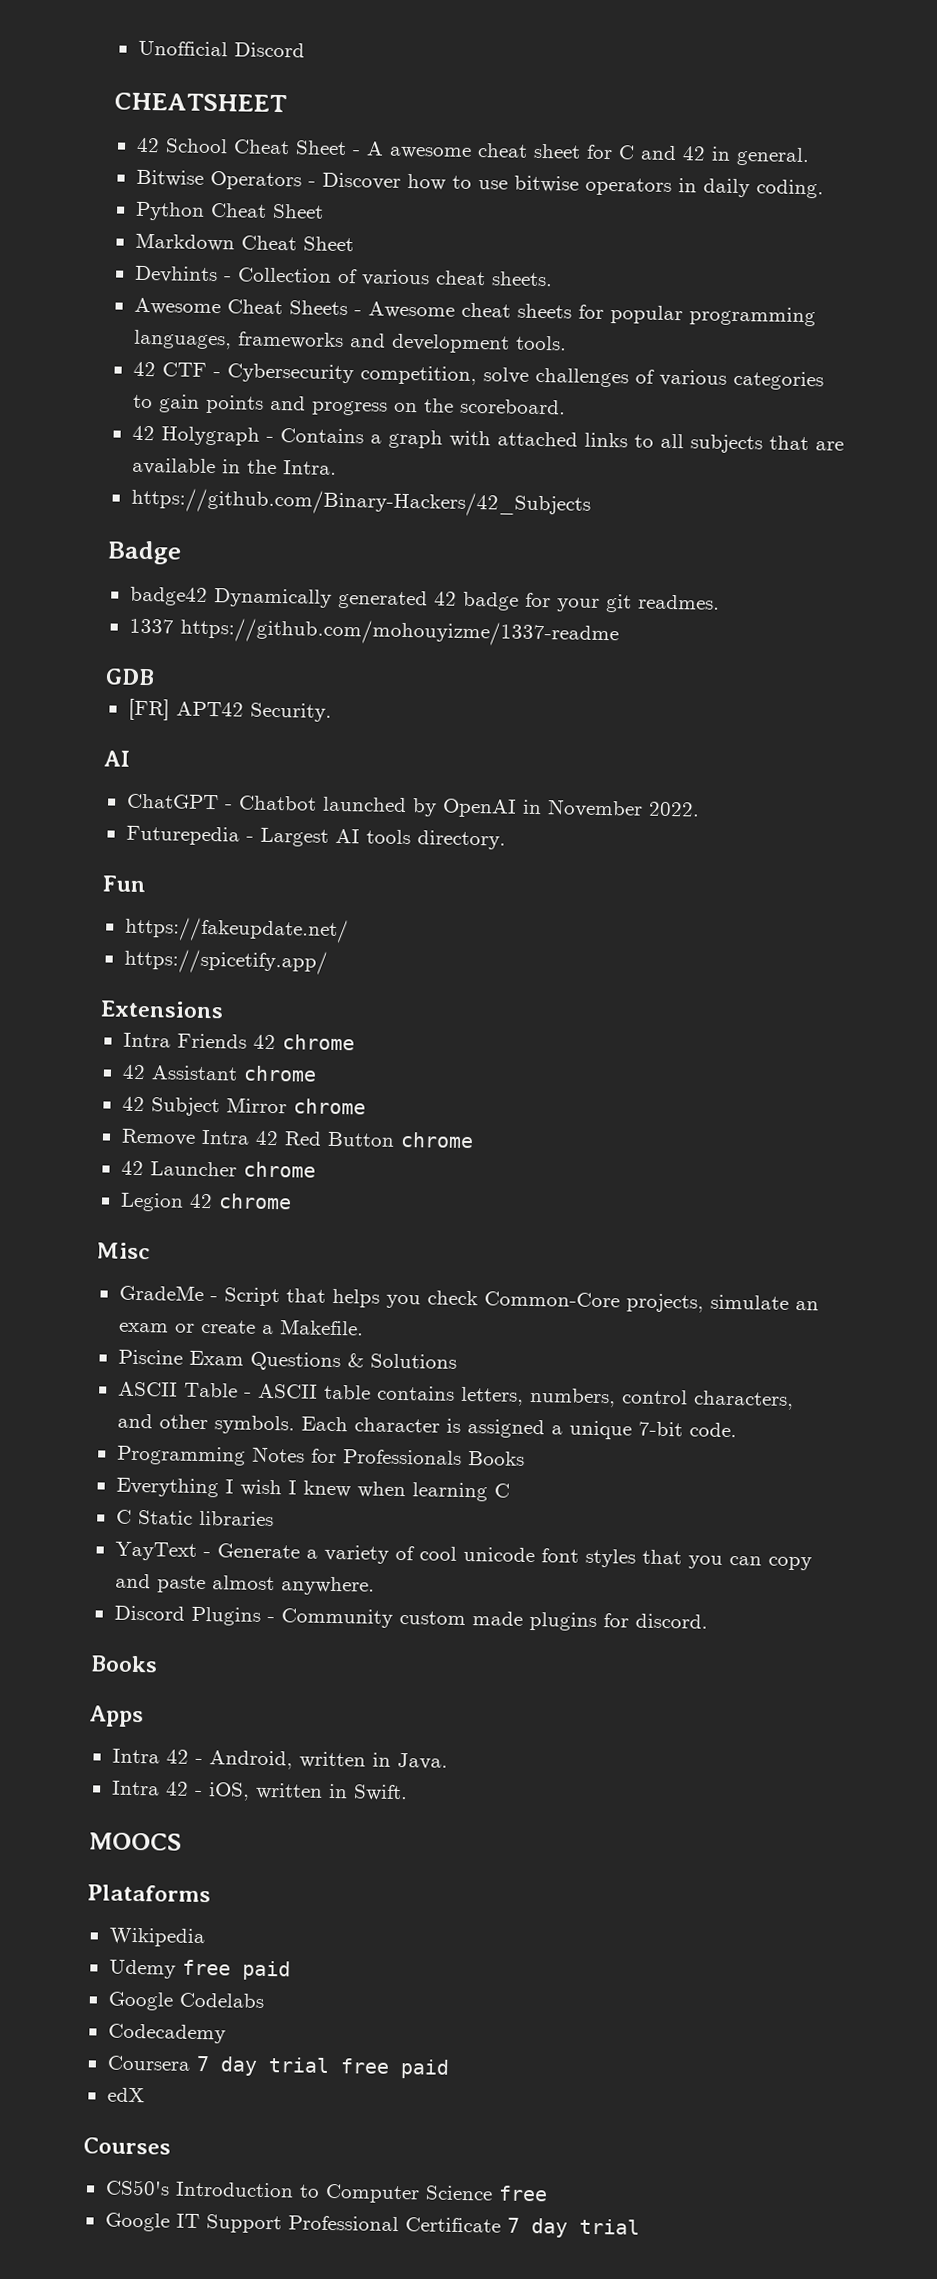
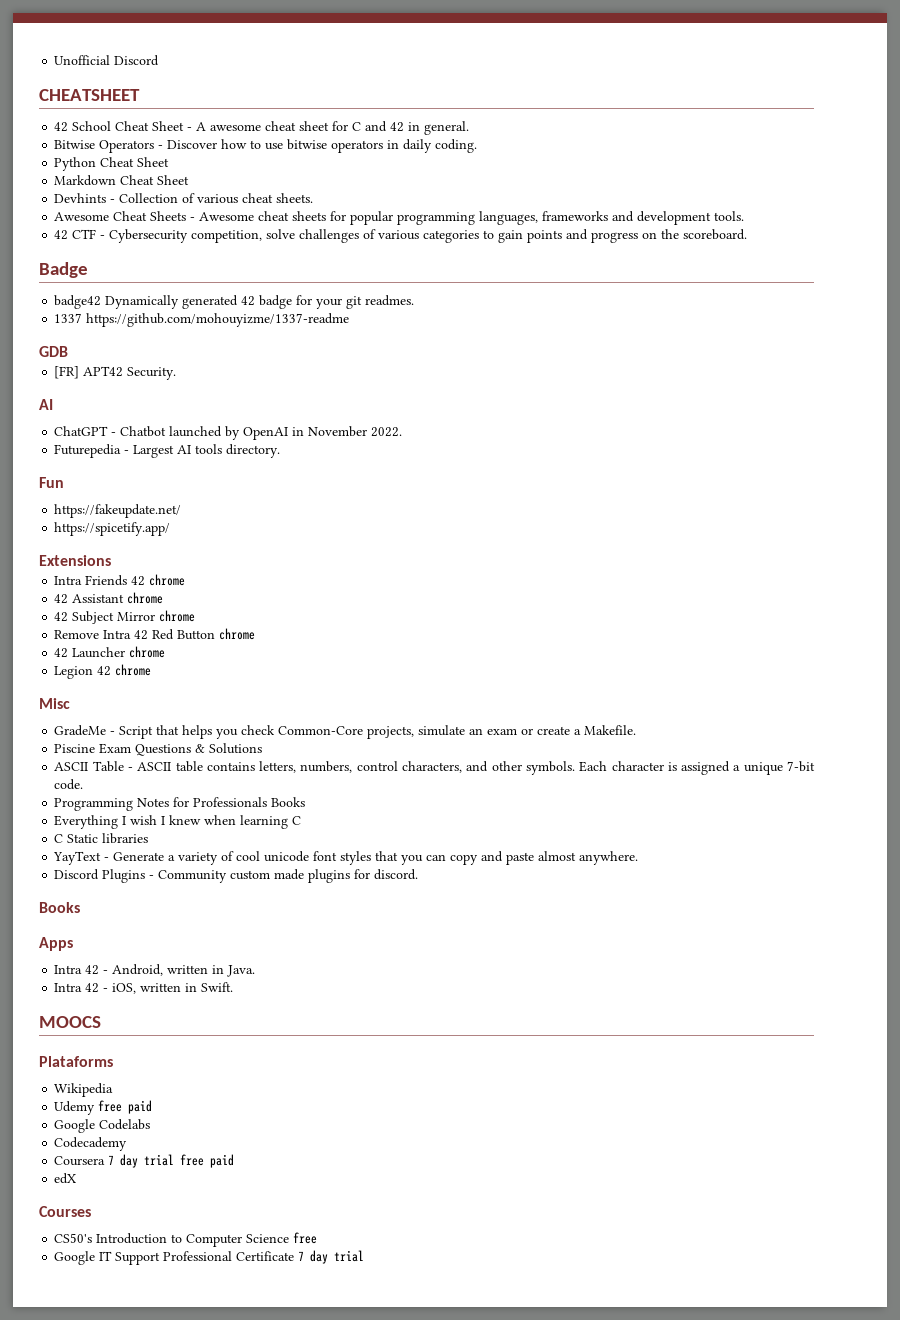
[131,425,844,454] [131,457,337,476] [130,487,591,518] // 42 Holygraph - Contains a graph with attached links to all subjects that are available in the Intra. // https://github.com/Binary-Hackers/42_Subjects -> (748, 234) none

